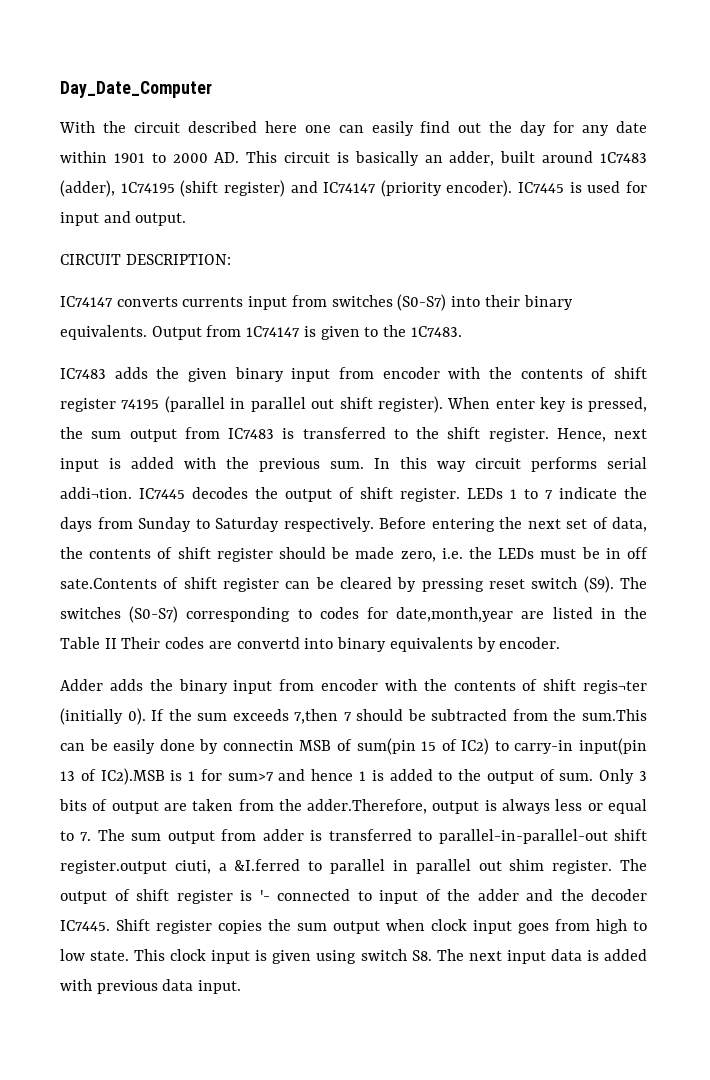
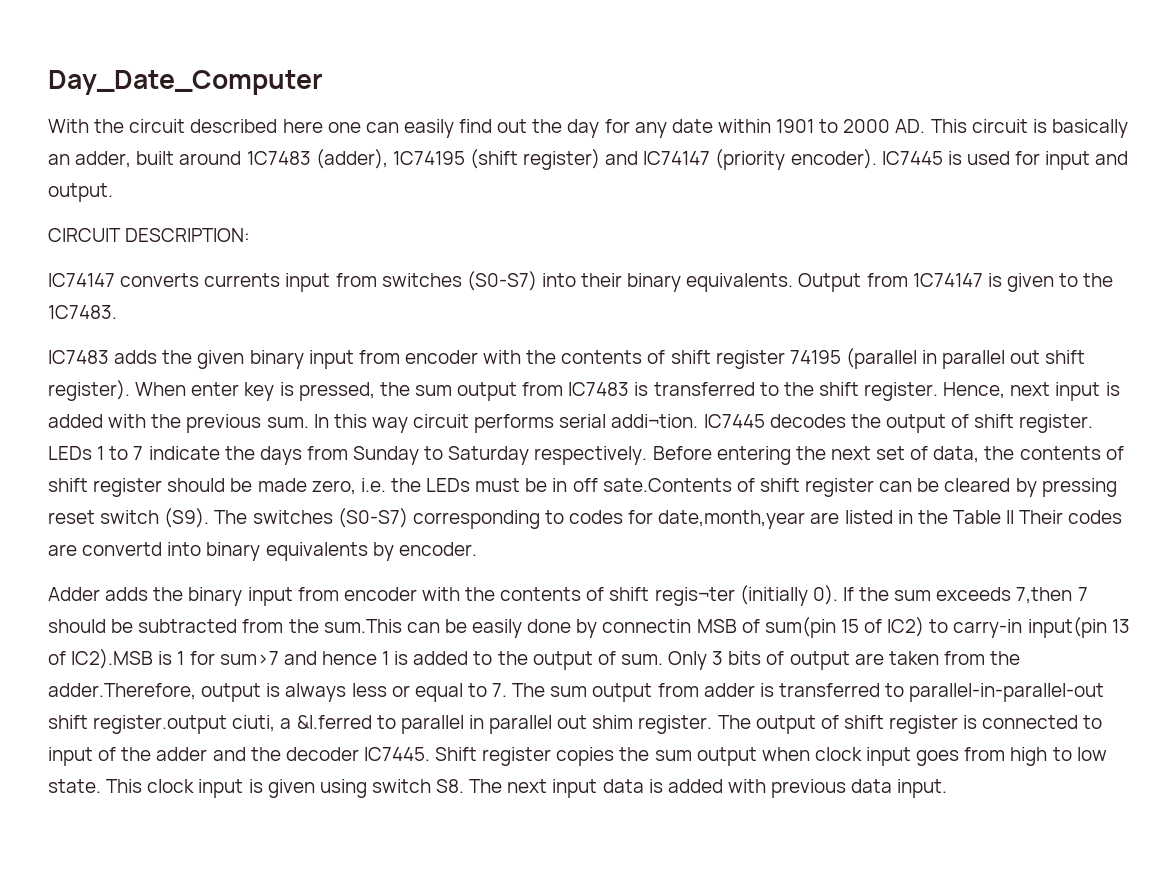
[259,890,270,901] '- -> (978, 722) none

